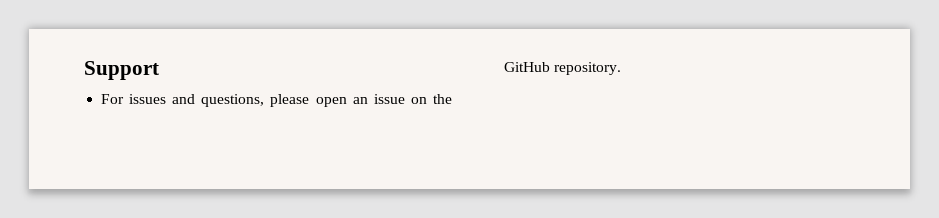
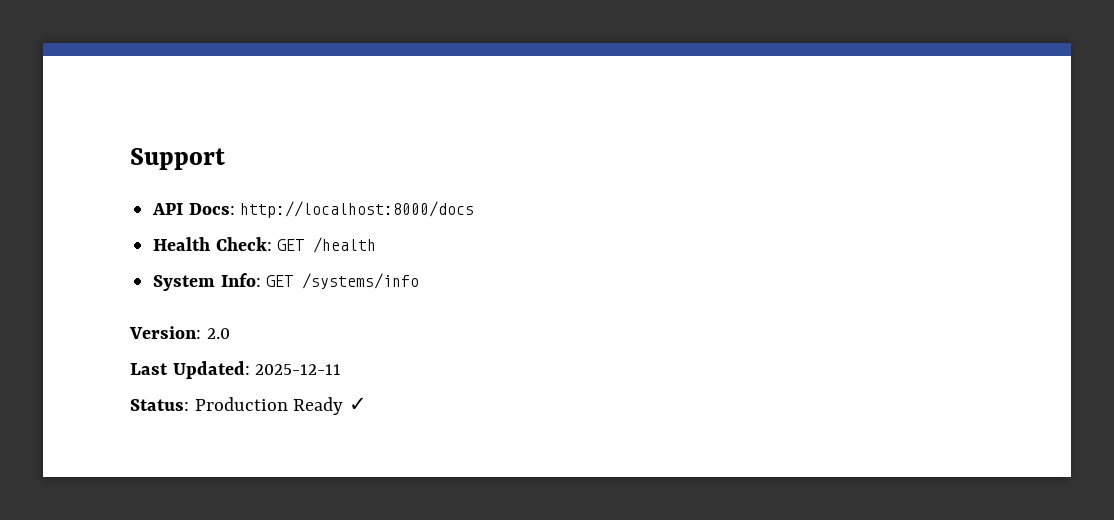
[101,94,452,107] [504,62,622,75] For issues and questions, please open an issue on the GitHub repository. -> [152,201,475,218] [153,237,377,253] [153,273,420,291] [129,326,230,339] [130,361,342,379] [130,397,368,415] API Docs: http://localhost:8000/docs // Health Check: GET /health // System Info: GET /systems/info // Version: 2.0 // Last Updated: 2025-12-11 // Status: Production Ready ✓

